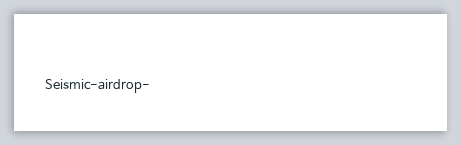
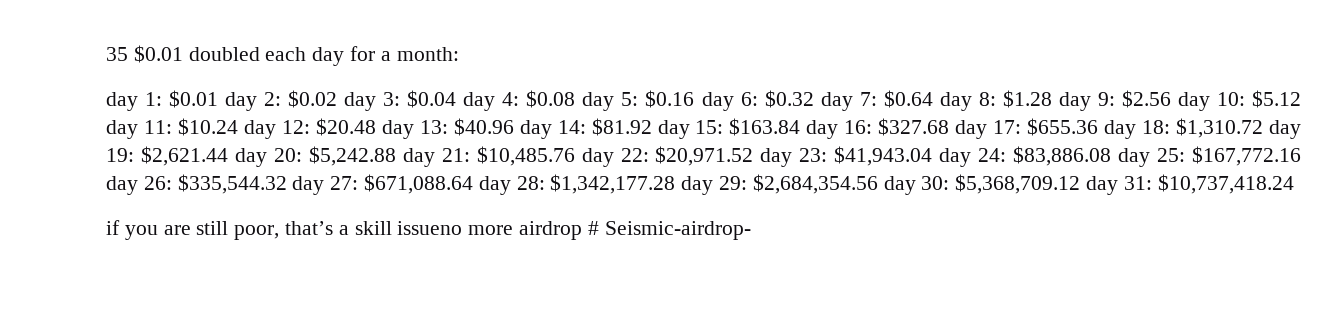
(45, 86) none -> [106,45,459,66] [106,90,1302,111] [106,118,1301,139] [106,146,1301,167] [106,174,1294,195] [106,220,599,240] 35 $0.01 doubled each day for a month: // day 1: $0.01 day 2: $0.02 day 3: $0.04 day 4: $0.08 day 5: $0.16 day 6: $0.32 day 7: $0.64 day 8: $1.28 day 9: $2.56 day 10: $5.12 day 11: $10.24 day 12: $20.48 day 13: $40.96 day 14: $81.92 day 15: $163.84 day 16: $327.68 day 17: $655.36 day 18: $1,310.72 day 19: $2,621.44 day 20: $5,242.88 day 21: $10,485.76 day 22: $20,971.52 day 23: $41,943.04 day 24: $83,886.08 day 25: $167,772.16 day 26: $335,544.32 day 27: $671,088.64 day 28: $1,342,177.28 day 29: $2,684,354.56 day 30: $5,368,709.12 day 31: $10,737,418.24 // if you are still poor, that’s a skill issueno more airdrop #

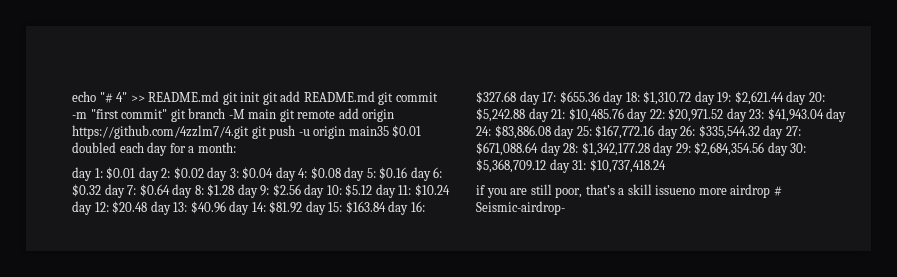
[106,47,128,61] 35 -> [72,91,438,105] [72,108,395,122] [72,125,389,139] echo "# 4" >> README.md git init git add README.md git commit -m "first commit" git branch -M main git remote add origin https://github.com/4zzlm7/4.git git push -u origin main35

